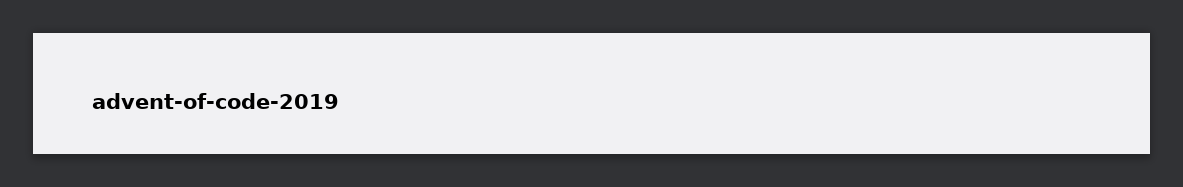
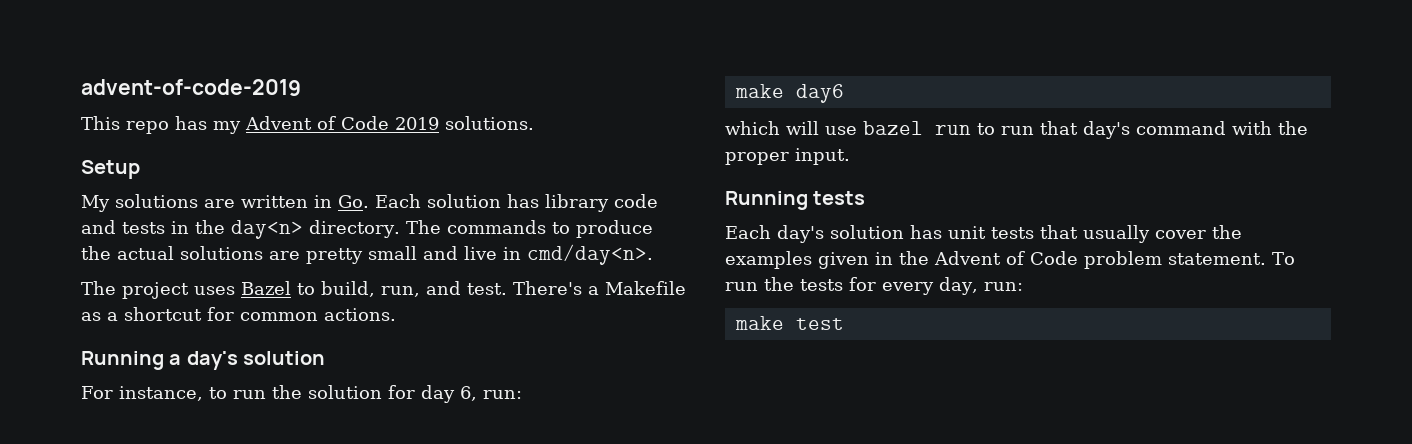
(339, 101) none -> [81,116,534,134] [81,160,140,179] [81,194,658,212] [81,220,653,239] [81,244,653,265] [81,281,686,299] [81,307,396,321] [81,351,326,370] [81,385,522,403] [734,84,844,103] [725,121,1308,139] [725,148,850,165] [725,191,866,210] [725,225,1242,243] [725,251,1295,269] [725,277,1023,295] [734,316,844,330] // This repo has my Advent of Code 2019 solutions. // Setup // My solutions are written in Go. Each solution has library code and tests in the day<n> directory. The commands to produce the actual solutions are pretty small and live in cmd/day<n>. // The project uses Bazel to build, run, and test. There's a Makefile as a shortcut for common actions. // Running a day's solution // For instance, to run the solution for day 6, run: // make day6 // which will use bazel run to run that day's command with the proper input. // Running tests // Each day's solution has unit tests that usually cover the examples given in the Advent of Code problem statement. To run the tests for every day, run: // make test

